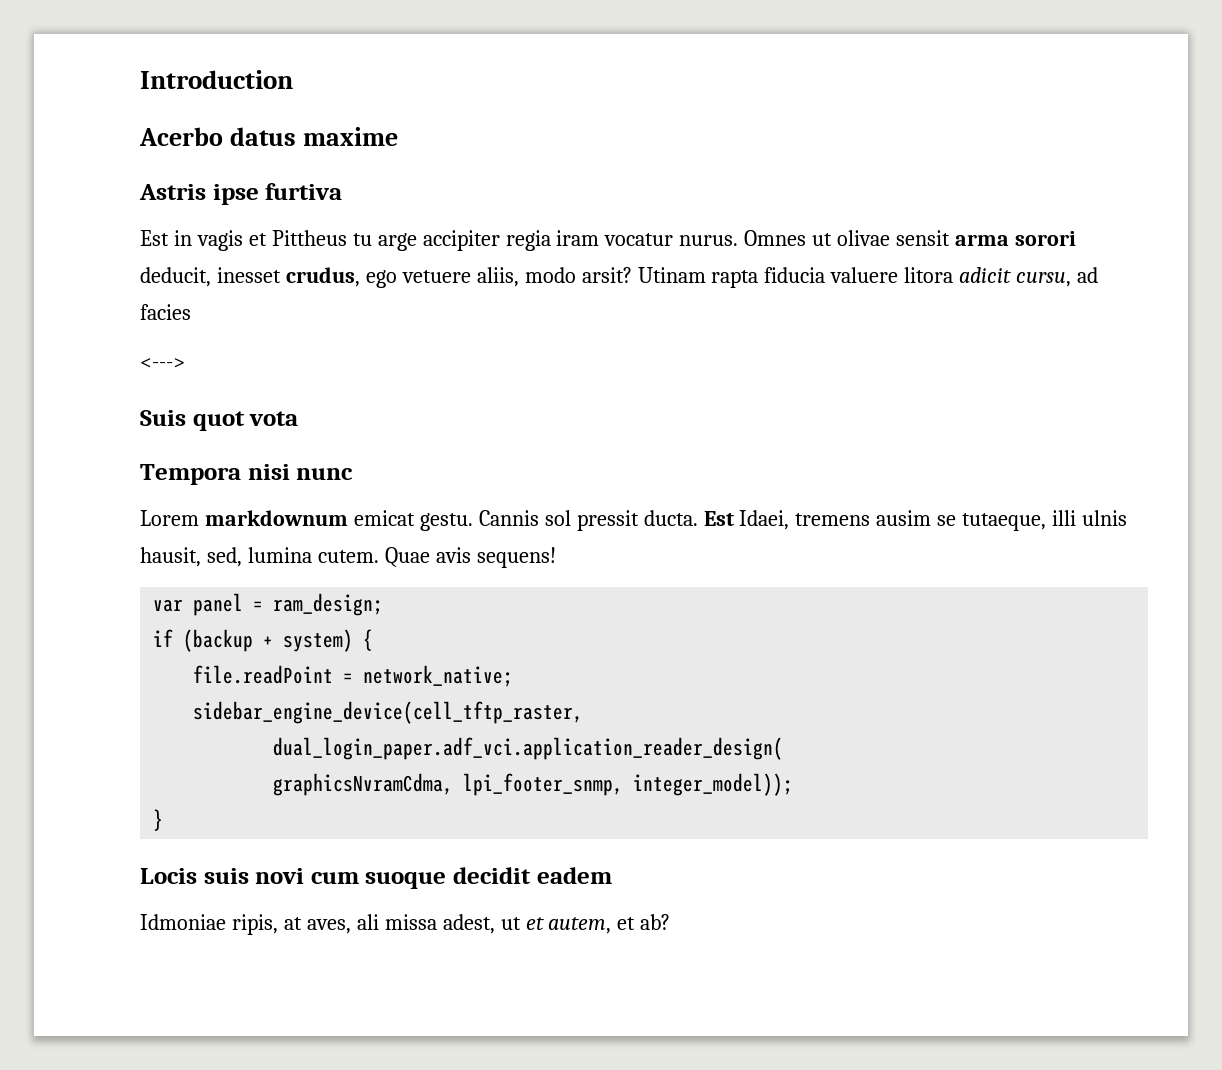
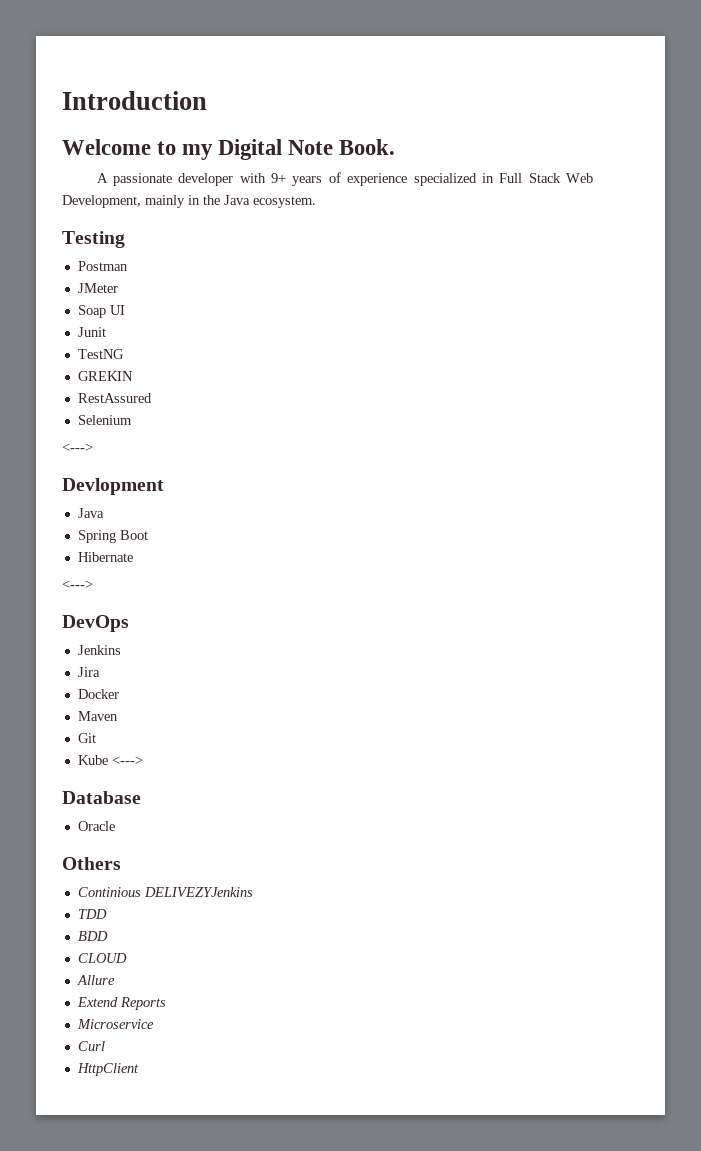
[139,127,398,146] [139,183,343,205] [140,230,1076,251] [140,267,1099,288] [140,304,191,320] [140,358,185,369] [140,410,299,431] [140,464,354,485] [140,510,1128,531] [140,547,556,568] [153,593,384,616] [153,629,374,652] [193,665,514,687] [193,701,584,724] [273,737,784,760] [273,773,794,796] [153,809,164,831] [140,867,612,889] [140,914,671,935] Acerbo datus maxime // Astris ipse furtiva // Est in vagis et Pittheus tu arge accipiter regia iram vocatur nurus. Omnes ut olivae sensit arma sorori deducit, inesset crudus, ego vetuere aliis, modo arsit? Utinam rapta fiducia valuere litora adicit cursu, ad facies // <---> // Suis quot vota // Tempora nisi nunc // Lorem markdownum emicat gestu. Cannis sol pressit ducta. Est Idaei, tremens ausim se tutaeque, illi ulnis hausit, sed, lumina cutem. Quae avis sequens! // var panel = ram_design; // if (backup + system) { // file.readPoint = network_native; // sidebar_engine_device(cell_tftp_raster, // dual_login_paper.adf_vci.application_reader_design( // graphicsNvramCdma, lpi_footer_snmp, integer_model)); // } // Locis suis novi cum suoque decidit eadem // Idmoniae ripis, at aves, ali missa adest, ut et autem, et ab? -> [62,139,396,160] [96,172,593,186] [62,195,316,208] [62,231,125,248] [77,261,128,271] [77,283,118,293] [77,305,125,318] [77,327,106,337] [77,349,124,359] [77,371,133,381] [77,393,152,403] [77,415,132,425] [62,443,93,452] [62,478,164,495] [77,508,104,518] [77,530,148,543] [77,552,133,562] [62,580,93,589] [62,615,129,632] [77,645,121,655] [77,667,100,677] [77,689,119,699] [77,711,118,721] [77,733,96,743] [77,755,143,765] [62,791,141,804] [77,821,115,831] [62,857,121,870] [77,887,253,897] [77,909,107,919] [77,931,108,941] [77,953,127,963] [76,975,115,985] [76,997,166,1010] [76,1019,154,1029] [77,1041,105,1051] [76,1063,139,1076] Welcome to my Digital Note Book. // A passionate developer with 9+ years of experience specialized in Full Stack Web Development, mainly in the Java ecosystem. // Testing // Postman // JMeter // Soap UI // Junit // TestNG // GREKIN // RestAssured // Selenium // <---> // Devlopment // Java // Spring Boot // Hibernate // <---> // DevOps // Jenkins // Jira // Docker // Maven // Git // Kube <---> // Database // Oracle // Others // Continious DELIVEZYJenkins // TDD // BDD // CLOUD // Allure // Extend Reports // Microservice // Curl // HttpClient

